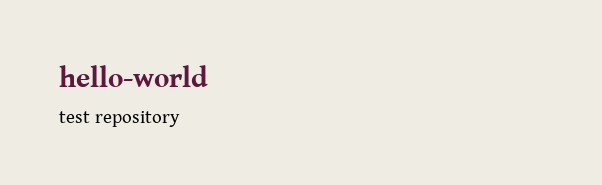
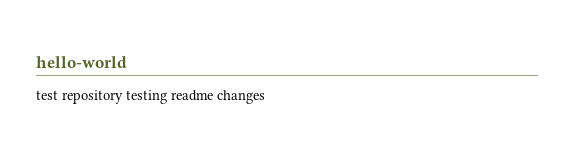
(180, 119) none -> [126,90,265,104] testing readme changes

